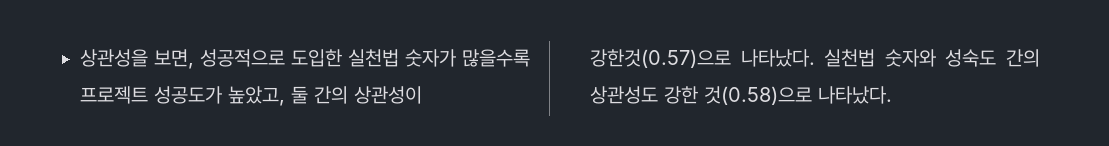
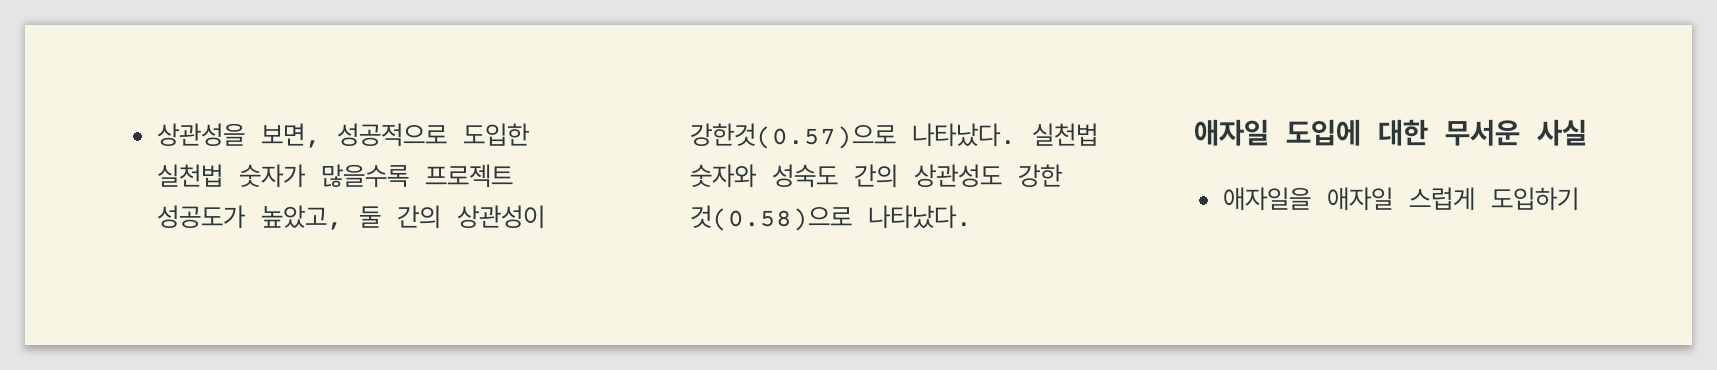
(892, 95) none -> [1194,119,1587,146] [1222,187,1579,211] // 애자일 도입에 대한 무서운 사실 // 애자일을 애자일 스럽게 도입하기

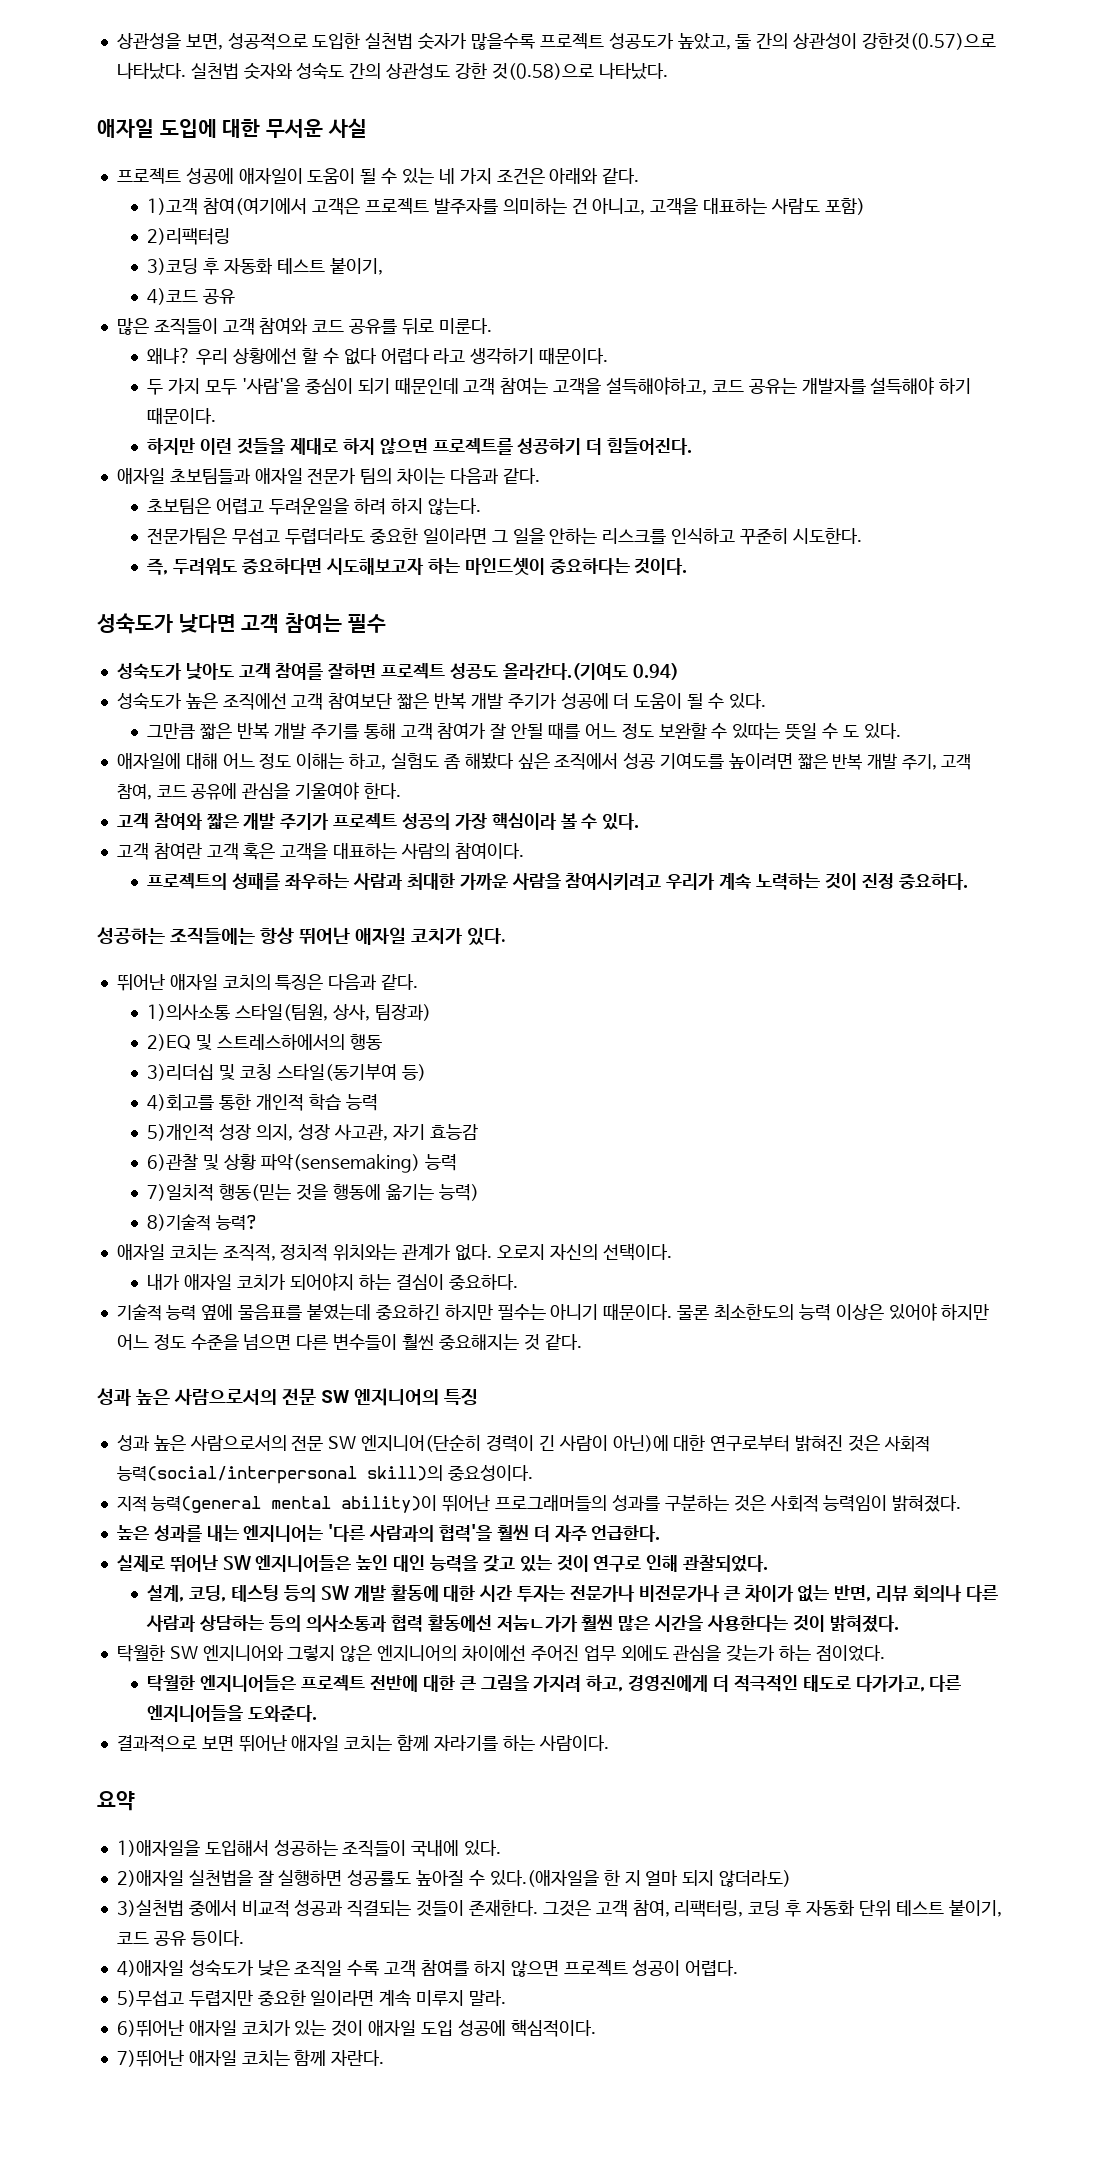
[1222,187,1579,211] 애자일을 애자일 스럽게 도입하기 -> [116,168,640,184] [147,198,865,215] [147,228,231,245] [147,257,383,275] [147,288,236,305] [116,318,492,335] [147,347,609,365] [147,377,972,395] [147,407,217,424] [147,438,693,455] [116,468,540,484] [147,498,481,515] [147,528,862,545] [147,557,688,575] [97,613,386,634] [116,663,679,680] [116,693,766,710] [147,722,901,740] [116,753,972,770] [116,782,401,800] [116,813,640,830] [116,843,524,860] [147,873,968,890] [97,927,506,945] [116,974,419,991] [147,1003,431,1021] [147,1034,382,1051] [147,1063,426,1081] [147,1094,378,1111] [147,1124,478,1141] [147,1154,457,1173] [147,1184,479,1201] [147,1214,256,1231] [116,1243,672,1261] [147,1273,518,1291] [116,1303,990,1321] [116,1333,582,1350] [97,1388,478,1406] [116,1434,930,1452] [116,1465,533,1484] [116,1494,962,1513] [116,1524,661,1542] [116,1555,769,1572] [147,1585,998,1602] [146,1615,899,1632] [116,1644,885,1662] [147,1675,962,1692] [147,1705,318,1722] [116,1735,609,1752] [97,1791,135,1811] [116,1840,502,1857] [116,1870,792,1887] [116,1899,1002,1917] [116,1930,244,1946] [116,1960,739,1977] [116,1989,506,2007] [116,2019,596,2037] [116,2050,385,2067] 프로젝트 성공에 애자일이 도움이 될 수 있는 네 가지 조건은 아래와 같다. // 1)고객 참여(여기에서 고객은 프로젝트 발주자를 의미하는 건 아니고, 고객을 대표하는 사람도 포함) // 2)리팩터링 // 3)코딩 후 자동화 테스트 붙이기, // 4)코드 공유 // 많은 조직들이 고객 참여와 코드 공유를 뒤로 미룬다. // 왜냐? 우리 상황에선 할 수 없다 어렵다 라고 생각하기 때문이다. // 두 가지 모두 '사람'을 중심이 되기 때문인데 고객 참여는 고객을 설득해야하고, 코드 공유는 개발자를 설득해야 하기 때문이다. // 하지만 이런 것들을 제대로 하지 않으면 프로젝트를 성공하기 더 힘들어진다. // 애자일 초보팀들과 애자일 전문가 팀의 차이는 다음과 같다. // 초보팀은 어렵고 두려운일을 하려 하지 않는다. // 전문가팀은 무섭고 두렵더라도 중요한 일이라면 그 일을 안하는 리스크를 인식하고 꾸준히 시도한다. // 즉, 두려워도 중요하다면 시도해보고자 하는 마인드셋이 중요하다는 것이다. // 성숙도가 낮다면 고객 참여는 필수 // 성숙도가 낮아도 고객 참여를 잘하면 프로젝트 성공도 올라간다.(기여도 0.94) // 성숙도가 높은 조직에선 고객 참여보단 짧은 반복 개발 주기가 성공에 더 도움이 될 수 있다. // 그만큼 짧은 반복 개발 주기를 통해 고객 참여가 잘 안될 때를 어느 정도 보완할 수 있따는 뜻일 수 도 있다. // 애자일에 대해 어느 정도 이해는 하고, 실험도 좀 해봤다 싶은 조직에서 성공 기여도를 높이려면 짧은 반복 개발 주기, 고객 참여, 코드 공유에 관심을 기울여야 한다. // 고객 참여와 짧은 개발 주기가 프로젝트 성공의 가장 핵심이라 볼 수 있다. // 고객 참여란 고객 혹은 고객을 대표하는 사람의 참여이다. // 프로젝트의 성패를 좌우하는 사람과 최대한 가까운 사람을 참여시키려고 우리가 계속 노력하는 것이 진정 중요하다. // 성공하는 조직들에는 항상 뛰어난 애자일 코치가 있다. // 뛰어난 애자일 코치의 특징은 다음과 같다. // 1)의사소통 스타일(팀원, 상사, 팀장과) // 2)EQ 및 스트레스하에서의 행동 // 3)리더십 및 코칭 스타일(동기부여 등) // 4)회고를 통한 개인적 학습 능력 // 5)개인적 성장 의지, 성장 사고관, 자기 효능감 // 6)관찰 및 상황 파악(sensemaking) 능력 // 7)일치적 행동(믿는 것을 행동에 옮기는 능력) // 8)기술적 능력? // 애자일 코치는 조직적, 정치적 위치와는 관계가 없다. 오로지 자신의 선택이다. // 내가 애자일 코치가 되어야지 하는 결심이 중요하다. // 기술적 능력 옆에 물음표를 붙였는데 중요하긴 하지만 필수는 아니기 때문이다. 물론 최소한도의 능력 이상은 있어야 하지만 어느 정도 수준을 넘으면 다른 변수들이 훨씬 중요해지는 것 같다. // 성과 높은 사람으로서의 전문 SW 엔지니어의 특징 // 성과 높은 사람으로서의 전문 SW 엔지니어(단순히 경력이 긴 사람이 아닌)에 대한 연구로부터 밝혀진 것은 사회적 능력(social/interpersonal skill)의 중요성이다. // 지적 능력(general mental ability)이 뛰어난 프로그래머들의 성과를 구분하는 것은 사회적 능력임이 밝혀졌다. // 높은 성과를 내는 엔지니어는 '다른 사람과의 협력'을 훨씬 더 자주 언급한다. // 실제로 뛰어난 SW 엔지니어들은 높인 대인 능력을 갖고 있는 것이 연구로 인해 관찰되었다. // 설계, 코딩, 테스팅 등의 SW 개발 활동에 대한 시간 투자는 전문가나 비전문가나 큰 차이가 없는 반면, 리뷰 회의나 다른 사람과 상담하는 등의 의사소통과 협력 활동에선 저눔ㄴ가가 훨씬 많은 시간을 사용한다는 것이 밝혀졌다. // 탁월한 SW 엔지니어와 그렇지 않은 엔지니어의 차이에선 주어진 업무 외에도 관심을 갖는가 하는 점이었다. // 탁월한 엔지니어들은 프로젝트 전반에 대한 큰 그림을 가지려 하고, 경영진에게 더 적극적인 태도로 다가가고, 다른 엔지니어들을 도와준다. // 결과적으로 보면 뛰어난 애자일 코치는 함께 자라기를 하는 사람이다. // 요약 // 1)애자일을 도입해서 성공하는 조직들이 국내에 있다. // 2)애자일 실천법을 잘 실행하면 성공률도 높아질 수 있다.(애자일을 한 지 얼마 되지 않더라도) // 3)실천법 중에서 비교적 성공과 직결되는 것들이 존재한다. 그것은 고객 참여, 리팩터링, 코딩 후 자동화 단위 테스트 붙이기, 코드 공유 등이다. // 4)애자일 성숙도가 낮은 조직일 수록 고객 참여를 하지 않으면 프로젝트 성공이 어렵다. // 5)무섭고 두렵지만 중요한 일이라면 계속 미루지 말라. // 6)뛰어난 애자일 코치가 있는 것이 애자일 도입 성공에 핵심적이다. // 7)뛰어난 애자일 코치는 함께 자란다.

